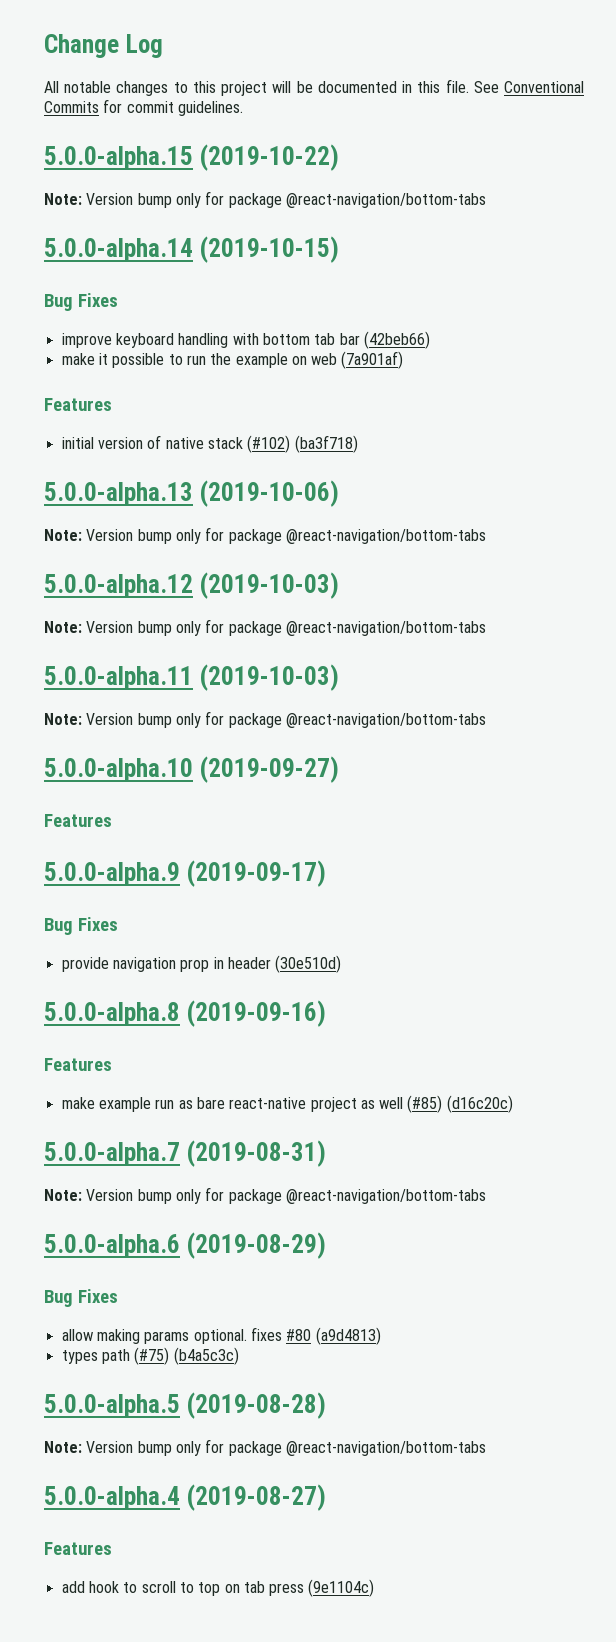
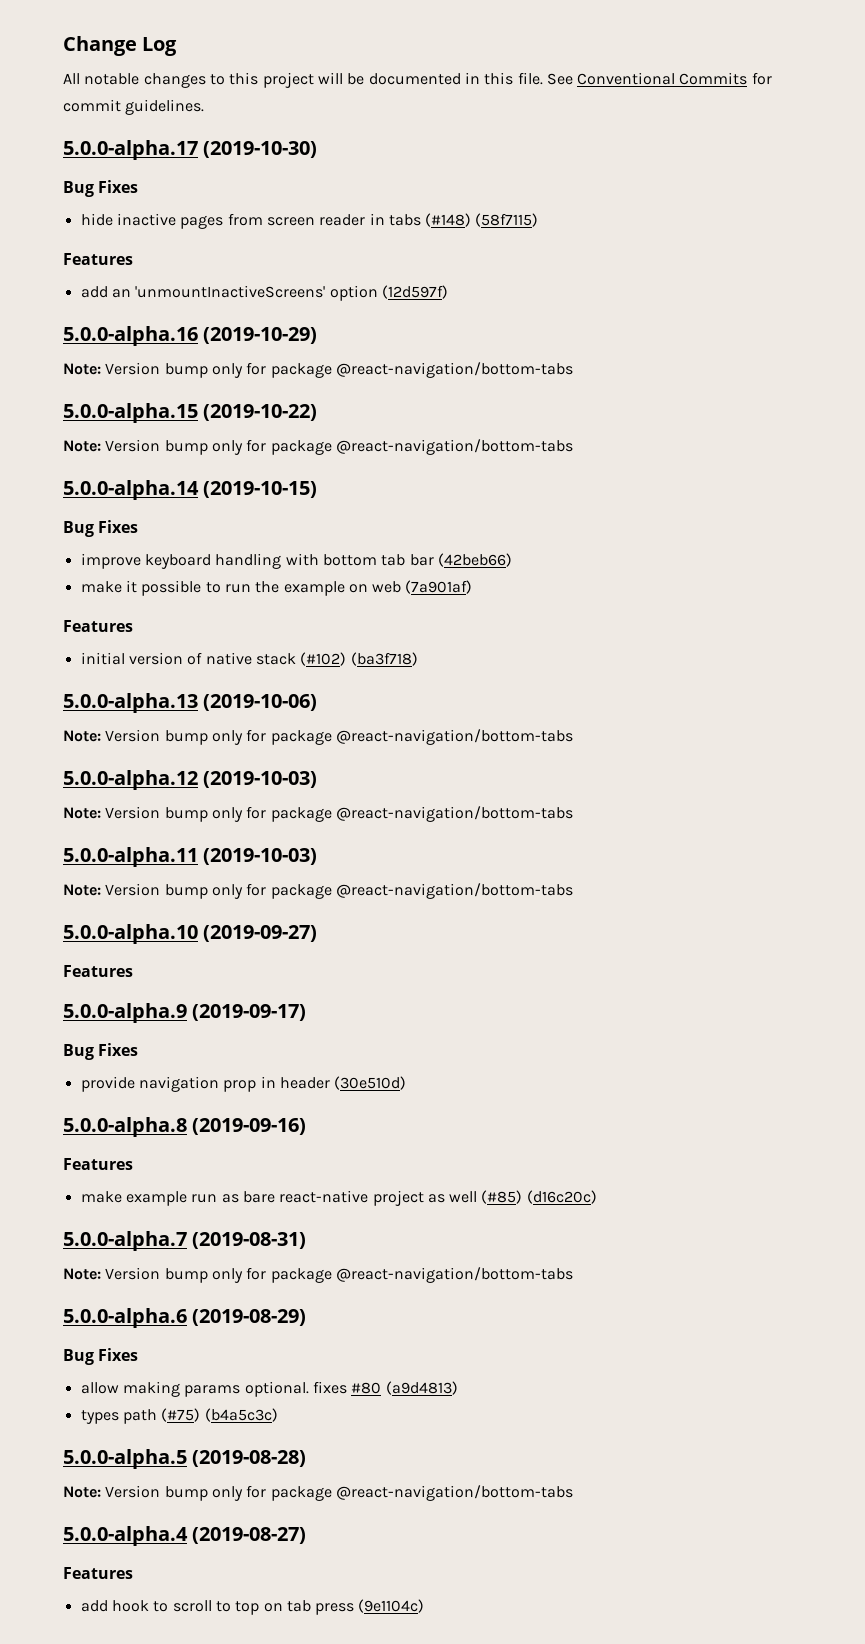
(243, 108) none -> [63,140,318,160] [63,180,139,197] [80,213,539,229] [63,253,133,265] [80,285,448,301] [63,326,318,346] [63,362,573,378] // 5.0.0-alpha.17 (2019-10-30) // Bug Fixes // hide inactive pages from screen reader in tabs (#148) (58f7115) // Features // add an 'unmountInactiveScreens' option (12d597f) // 5.0.0-alpha.16 (2019-10-29) // Note: Version bump only for package @react-navigation/bottom-tabs

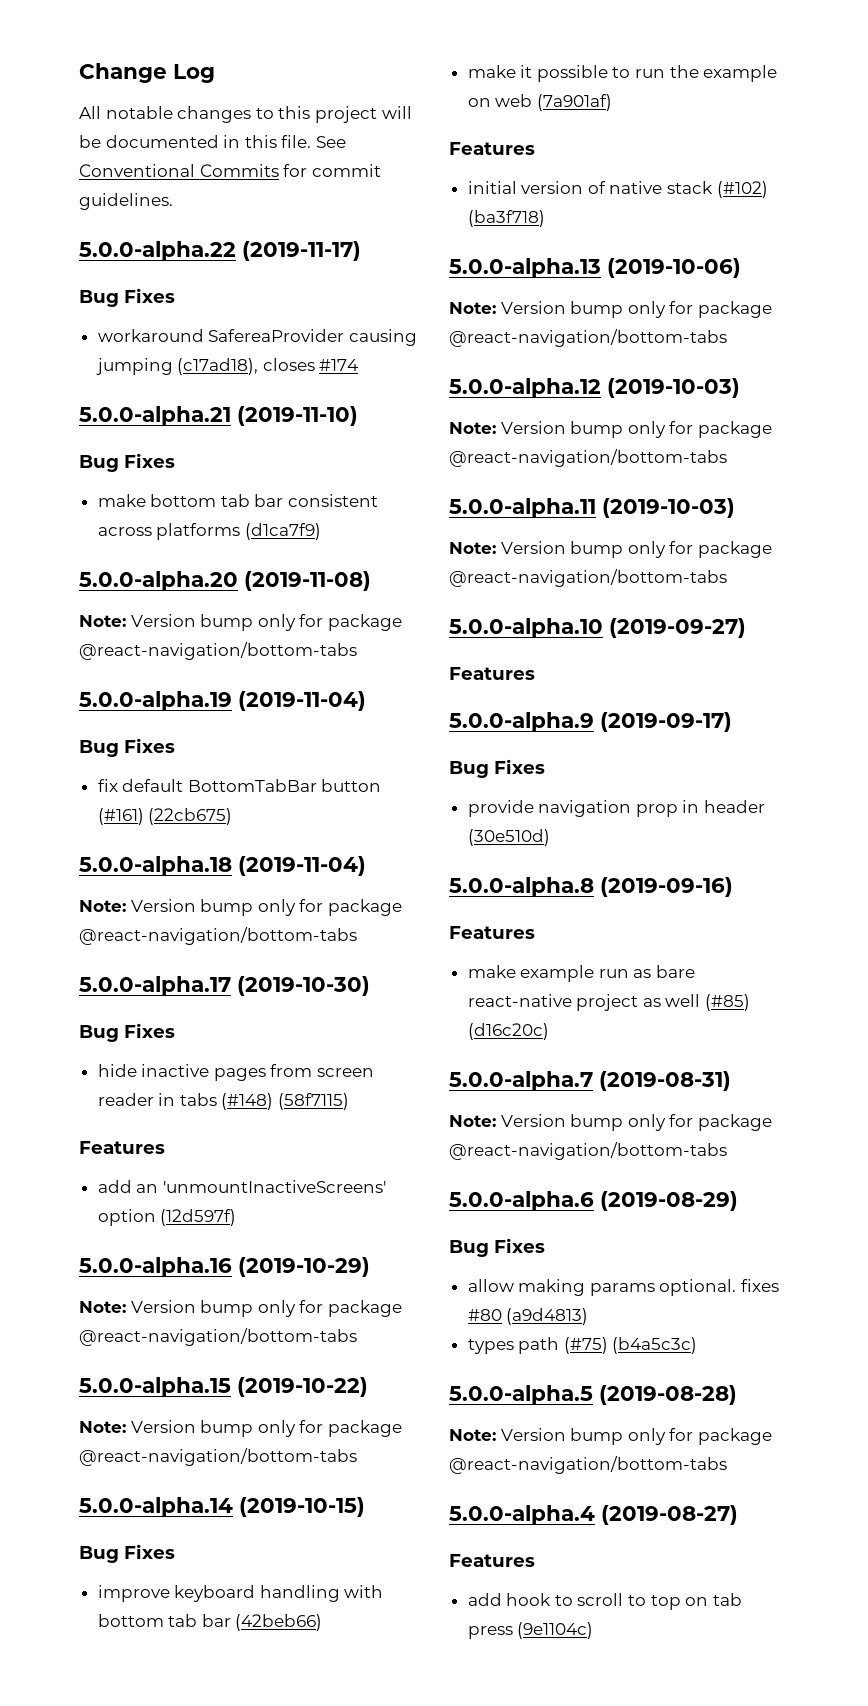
(205, 107) none -> [79,241,361,261] [79,288,175,307] [97,329,417,346] [95,358,359,375] [79,406,358,426] [79,453,175,472] [97,494,379,507] [97,523,321,540] [79,571,371,591] [79,614,402,631] [79,642,357,660] [79,691,366,711] [79,738,175,757] [97,779,382,792] [97,808,233,825] [79,856,366,876] [79,899,402,916] [79,927,357,945] // 5.0.0-alpha.22 (2019-11-17) // Bug Fixes // workaround SafereaProvider causing jumping (c17ad18), closes #174 // 5.0.0-alpha.21 (2019-11-10) // Bug Fixes // make bottom tab bar consistent across platforms (d1ca7f9) // 5.0.0-alpha.20 (2019-11-08) // Note: Version bump only for package @react-navigation/bottom-tabs // 5.0.0-alpha.19 (2019-11-04) // Bug Fixes // fix default BottomTabBar button (#161) (22cb675) // 5.0.0-alpha.18 (2019-11-04) // Note: Version bump only for package @react-navigation/bottom-tabs

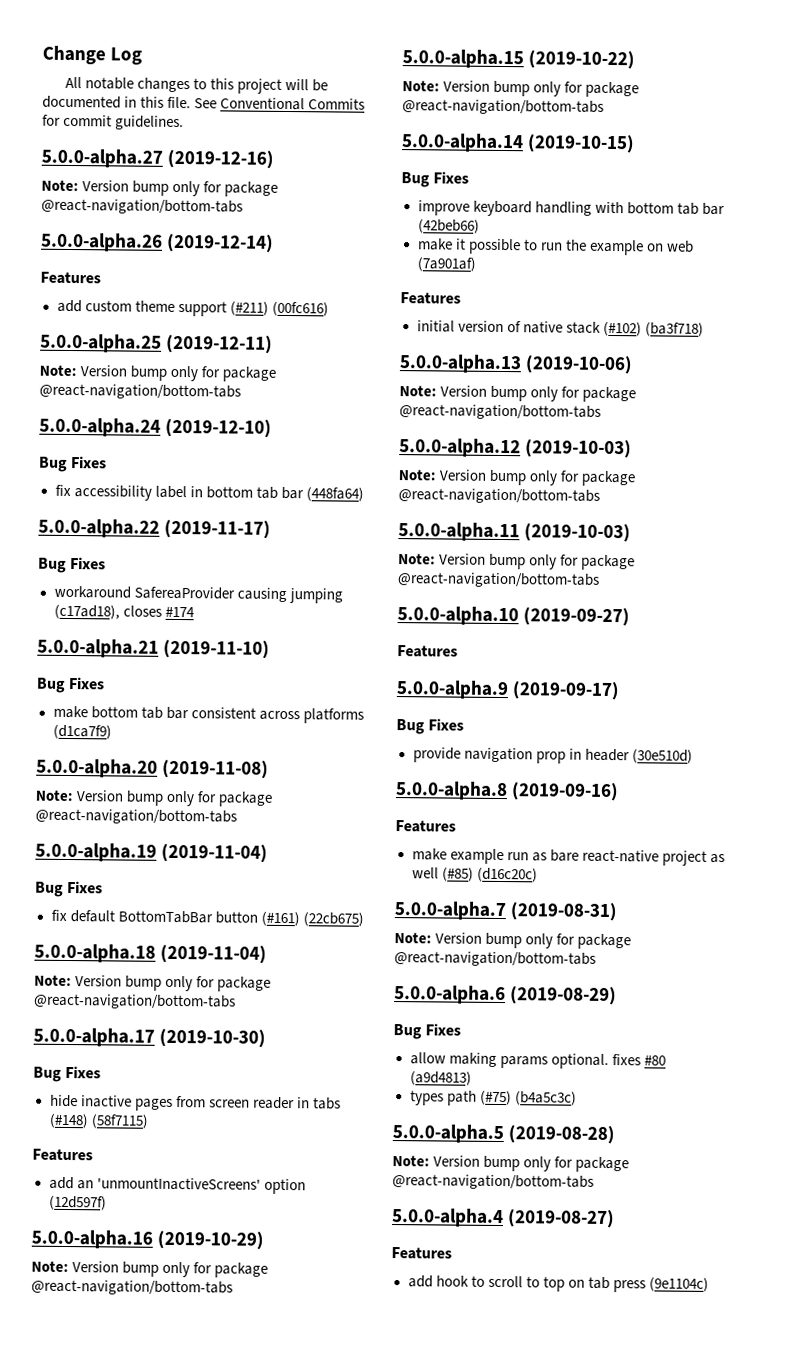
(173, 201) none -> [41,148,275,169] [41,179,279,197] [41,198,243,215] [41,232,275,253] [40,271,101,285] [56,299,329,317] [40,333,274,354] [39,364,277,382] [39,383,241,400] [39,417,273,438] [38,456,108,472] [54,484,364,502] // 5.0.0-alpha.27 (2019-12-16) // Note: Version bump only for package @react-navigation/bottom-tabs // 5.0.0-alpha.26 (2019-12-14) // Features // add custom theme support (#211) (00fc616) // 5.0.0-alpha.25 (2019-12-11) // Note: Version bump only for package @react-navigation/bottom-tabs // 5.0.0-alpha.24 (2019-12-10) // Bug Fixes // fix accessibility label in bottom tab bar (448fa64)

